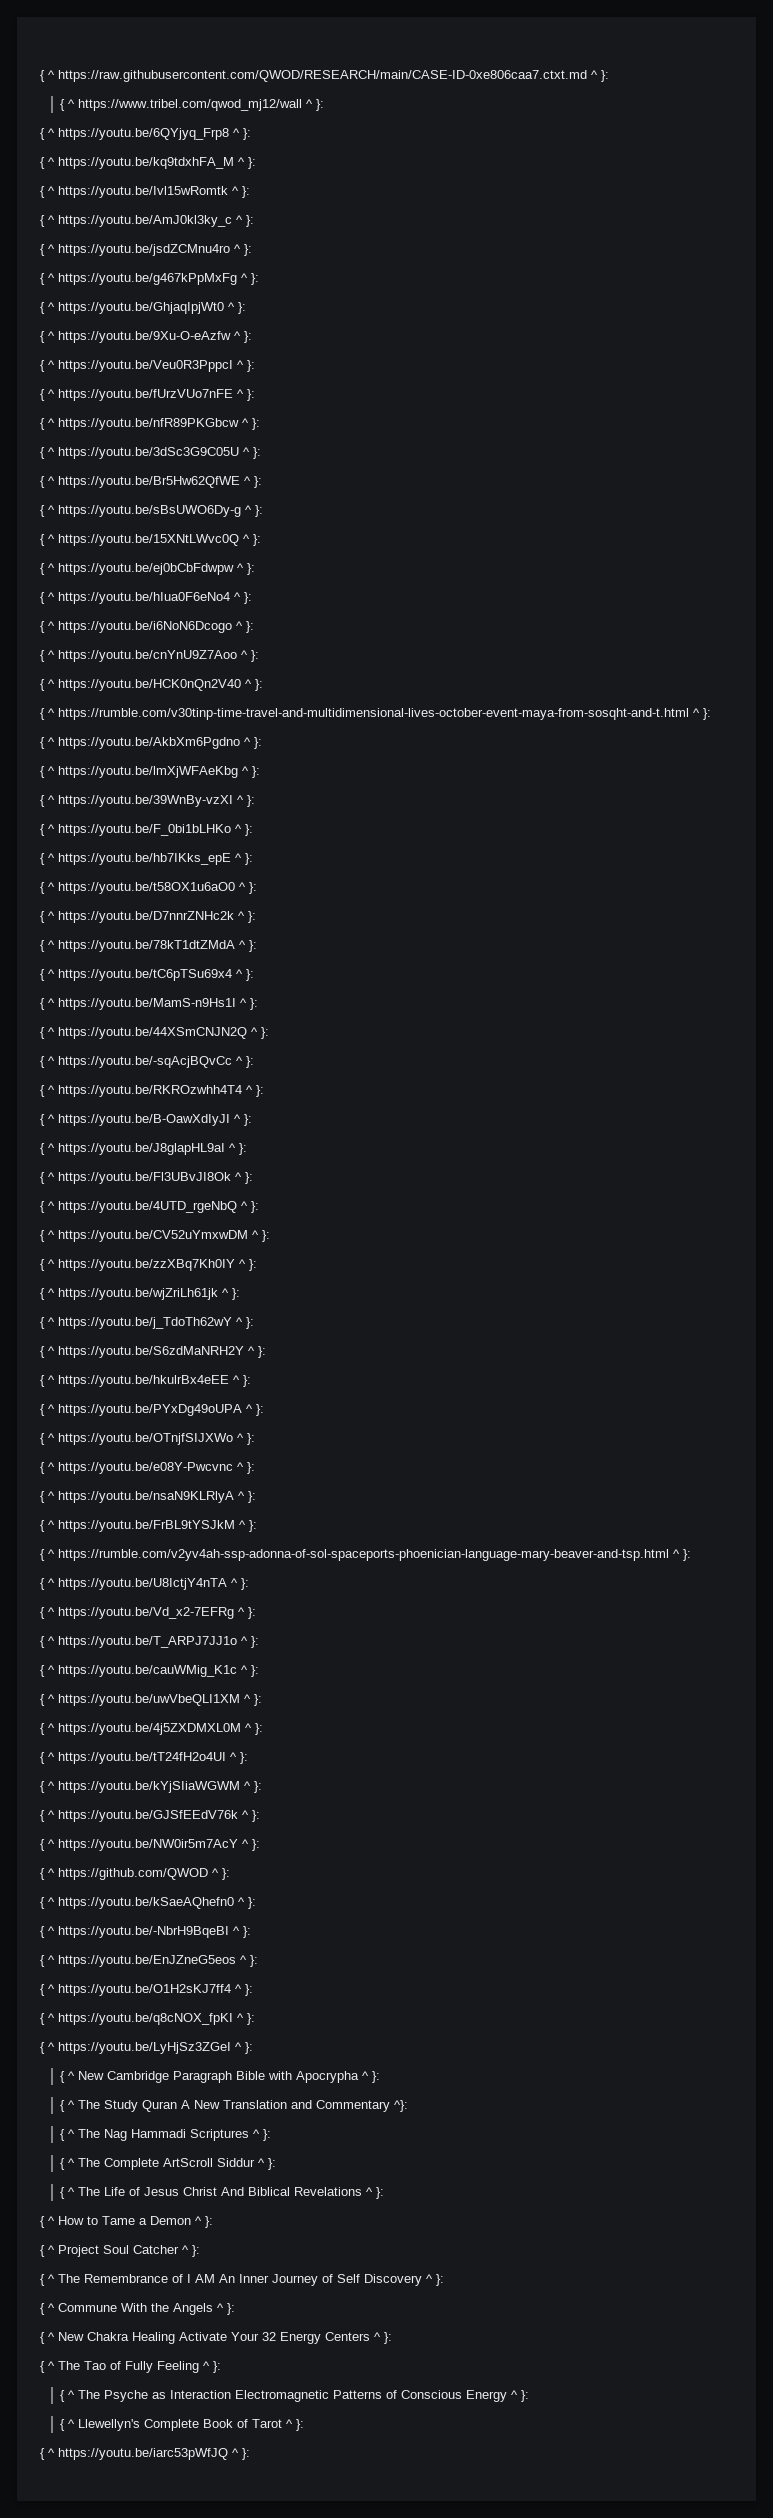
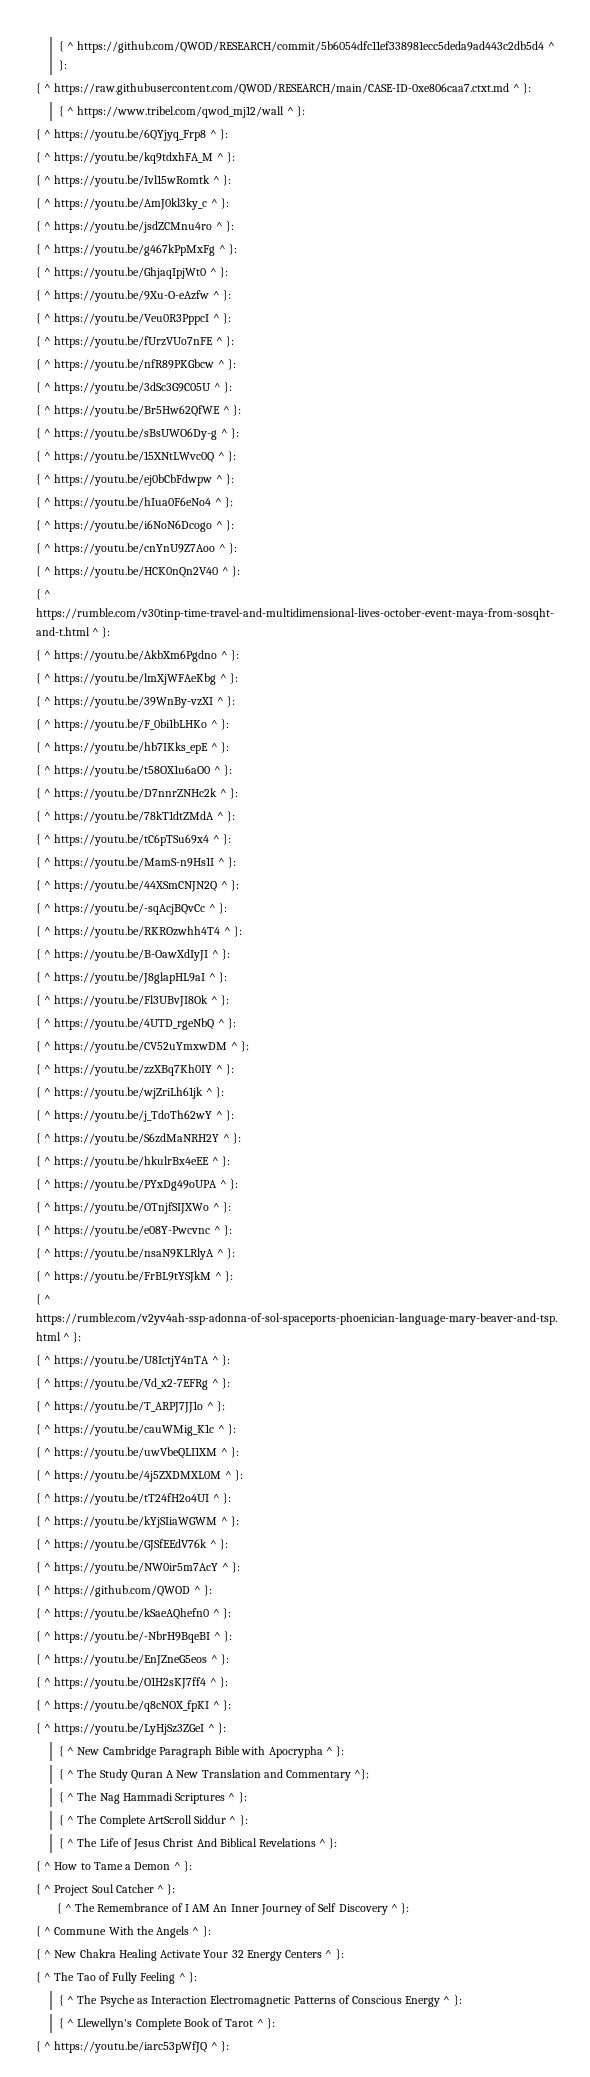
[40,70,55,82] { ^ -> [58,41,555,53] [58,60,67,71] [36,83,52,94] { ^ https://github.com/QWOD/RESEARCH/commit/5b6054dfc11ef338981ecc5deda9ad443c2db5d4 ^ }: // { ^

